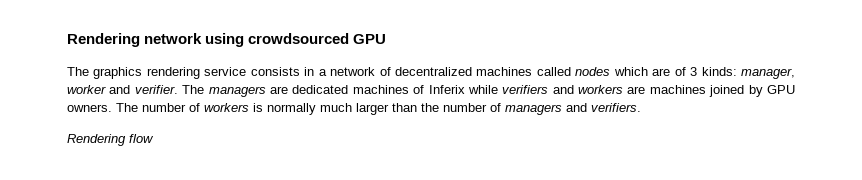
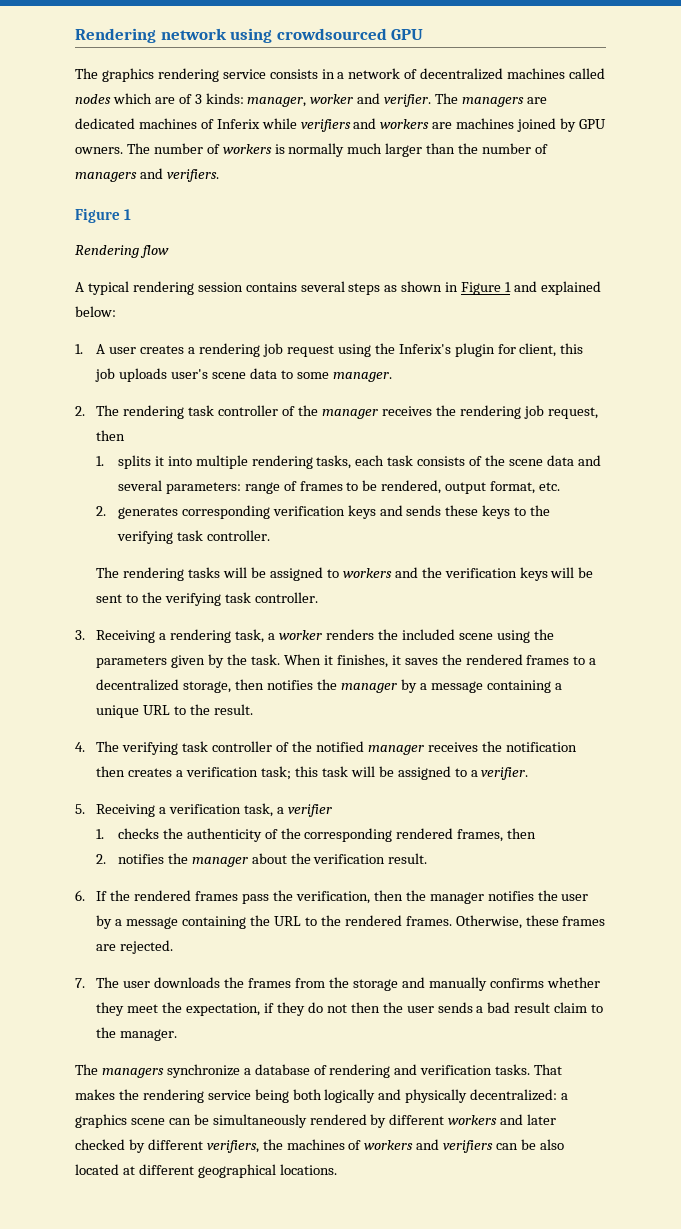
(641, 107) none -> [75,208,131,223] // Figure 1
(154, 138) none -> [75,281,601,295] [75,306,116,317] [75,343,584,357] [95,368,392,382] [75,405,598,419] [96,430,126,441] [96,455,601,469] [117,480,561,494] [96,505,551,519] [116,530,270,544] [96,567,594,581] [96,592,319,606] [75,629,554,643] [96,654,597,668] [96,679,562,693] [96,704,254,718] [75,741,577,755] [96,766,529,780] [75,803,333,817] [96,828,537,842] [96,853,428,867] [75,890,589,904] [96,915,606,929] [96,940,174,954] [75,977,600,991] [96,1002,604,1016] [96,1027,178,1041] [75,1064,563,1078] [75,1089,569,1103] [75,1114,557,1128] [75,1139,564,1153] [75,1164,337,1178] // A typical rendering session contains several steps as shown in Figure 1 and explained below: // 1. A user creates a rendering job request using the Inferix's plugin for client, this job uploads user's scene data to some manager. // 2. The rendering task controller of the manager receives the rendering job request, then // 1. splits it into multiple rendering tasks, each task consists of the scene data and several parameters: range of frames to be rendered, output format, etc. // 2. generates corresponding verification keys and sends these keys to the verifying task controller. // The rendering tasks will be assigned to workers and the verification keys will be sent to the verifying task controller. // 3. Receiving a rendering task, a worker renders the included scene using the parameters given by the task. When it finishes, it saves the rendered frames to a decentralized storage, then notifies the manager by a message containing a unique URL to the result. // 4. The verifying task controller of the notified manager receives the notification then creates a verification task; this task will be assigned to a verifier. // 5. Receiving a verification task, a verifier // 1. checks the authenticity of the corresponding rendered frames, then // 2. notifies the manager about the verification result. // 6. If the rendered frames pass the verification, then the manager notifies the user by a message containing the URL to the rendered frames. Otherwise, these frames are rejected. // 7. The user downloads the frames from the storage and manually confirms whether they meet the expectation, if they do not then the user sends a bad result claim to the manager. // The managers synchronize a database of rendering and verification tasks. That makes the rendering service being both logically and physically decentralized: a graphics scene can be simultaneously rendered by different workers and later checked by different verifiers, the machines of workers and verifiers can be also located at different geographical locations.

